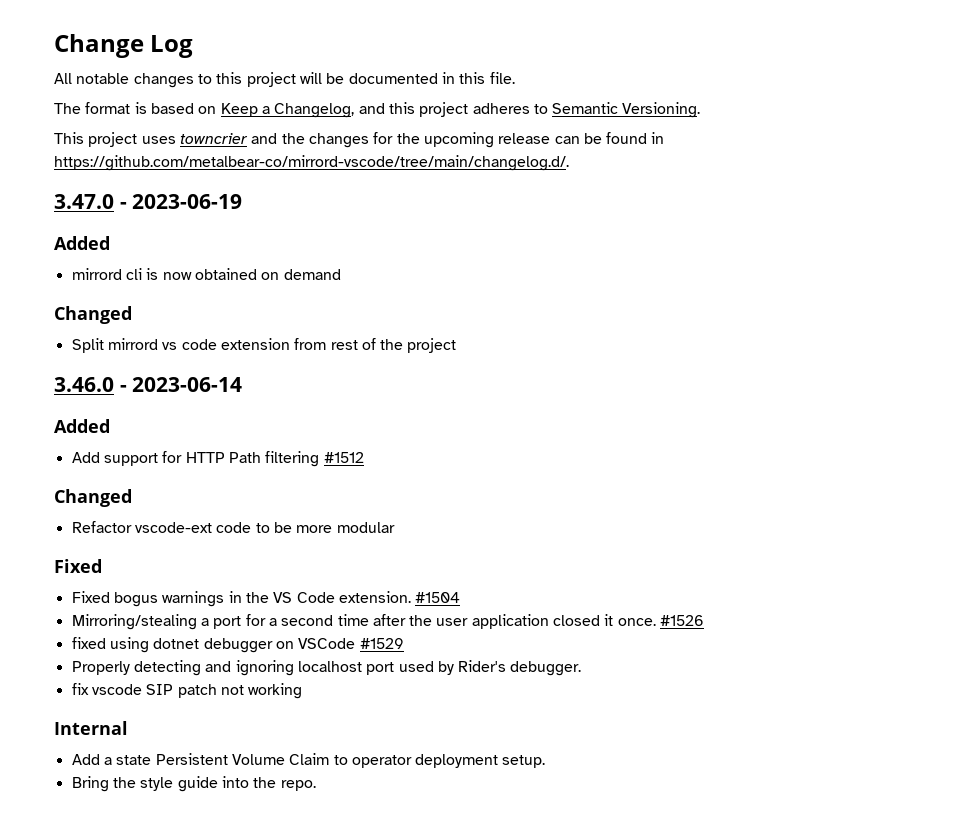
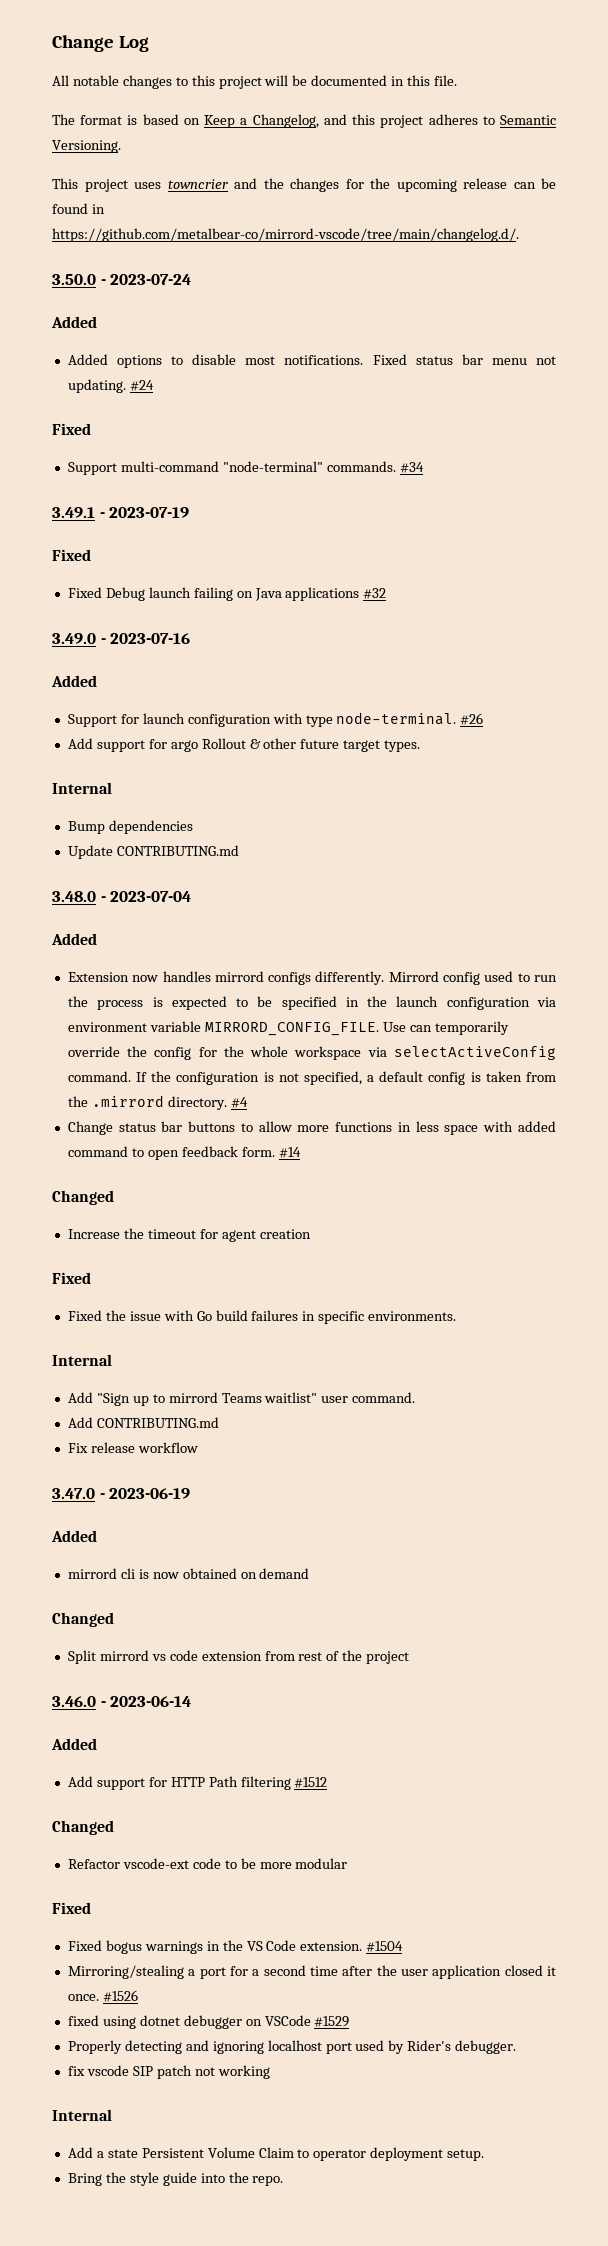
(569, 163) none -> [52,274,192,285] [51,316,97,328] [67,354,557,368] [67,379,154,393] [52,423,91,435] [67,461,424,475] [52,507,190,518] [52,549,91,561] [67,587,387,601] [52,633,191,644] [51,675,97,687] [67,712,484,727] [67,738,421,752] [52,782,112,794] [67,820,193,834] [67,845,239,859] [52,891,192,902] [51,933,97,945] [67,971,557,985] [67,996,556,1010] [67,1021,509,1036] [67,1046,556,1060] [67,1071,556,1085] [67,1095,248,1110] [67,1121,556,1135] [67,1146,301,1160] [52,1190,114,1205] [67,1228,311,1242] [52,1272,91,1284] [67,1310,457,1324] [52,1354,112,1366] [67,1392,416,1406] [67,1417,219,1428] [67,1442,198,1453] // 3.50.0 - 2023-07-24 // Added // Added options to disable most notifications. Fixed status bar menu not updating. #24 // Fixed // Support multi-command "node-terminal" commands. #34 // 3.49.1 - 2023-07-19 // Fixed // Fixed Debug launch failing on Java applications #32 // 3.49.0 - 2023-07-16 // Added // Support for launch configuration with type node-terminal. #26 // Add support for argo Rollout & other future target types. // Internal // Bump dependencies // Update CONTRIBUTING.md // 3.48.0 - 2023-07-04 // Added // Extension now handles mirrord configs differently. Mirrord config used to run the process is expected to be specified in the launch configuration via environment variable MIRRORD_CONFIG_FILE. Use can temporarily override the config for the whole workspace via selectActiveConfig command. If the configuration is not specified, a default config is taken from the .mirrord directory. #4 // Change status bar buttons to allow more functions in less space with added command to open feedback form. #14 // Changed // Increase the timeout for agent creation // Fixed // Fixed the issue with Go build failures in specific environments. // Internal // Add "Sign up to mirrord Teams waitlist" user command. // Add CONTRIBUTING.md // Fix release workflow

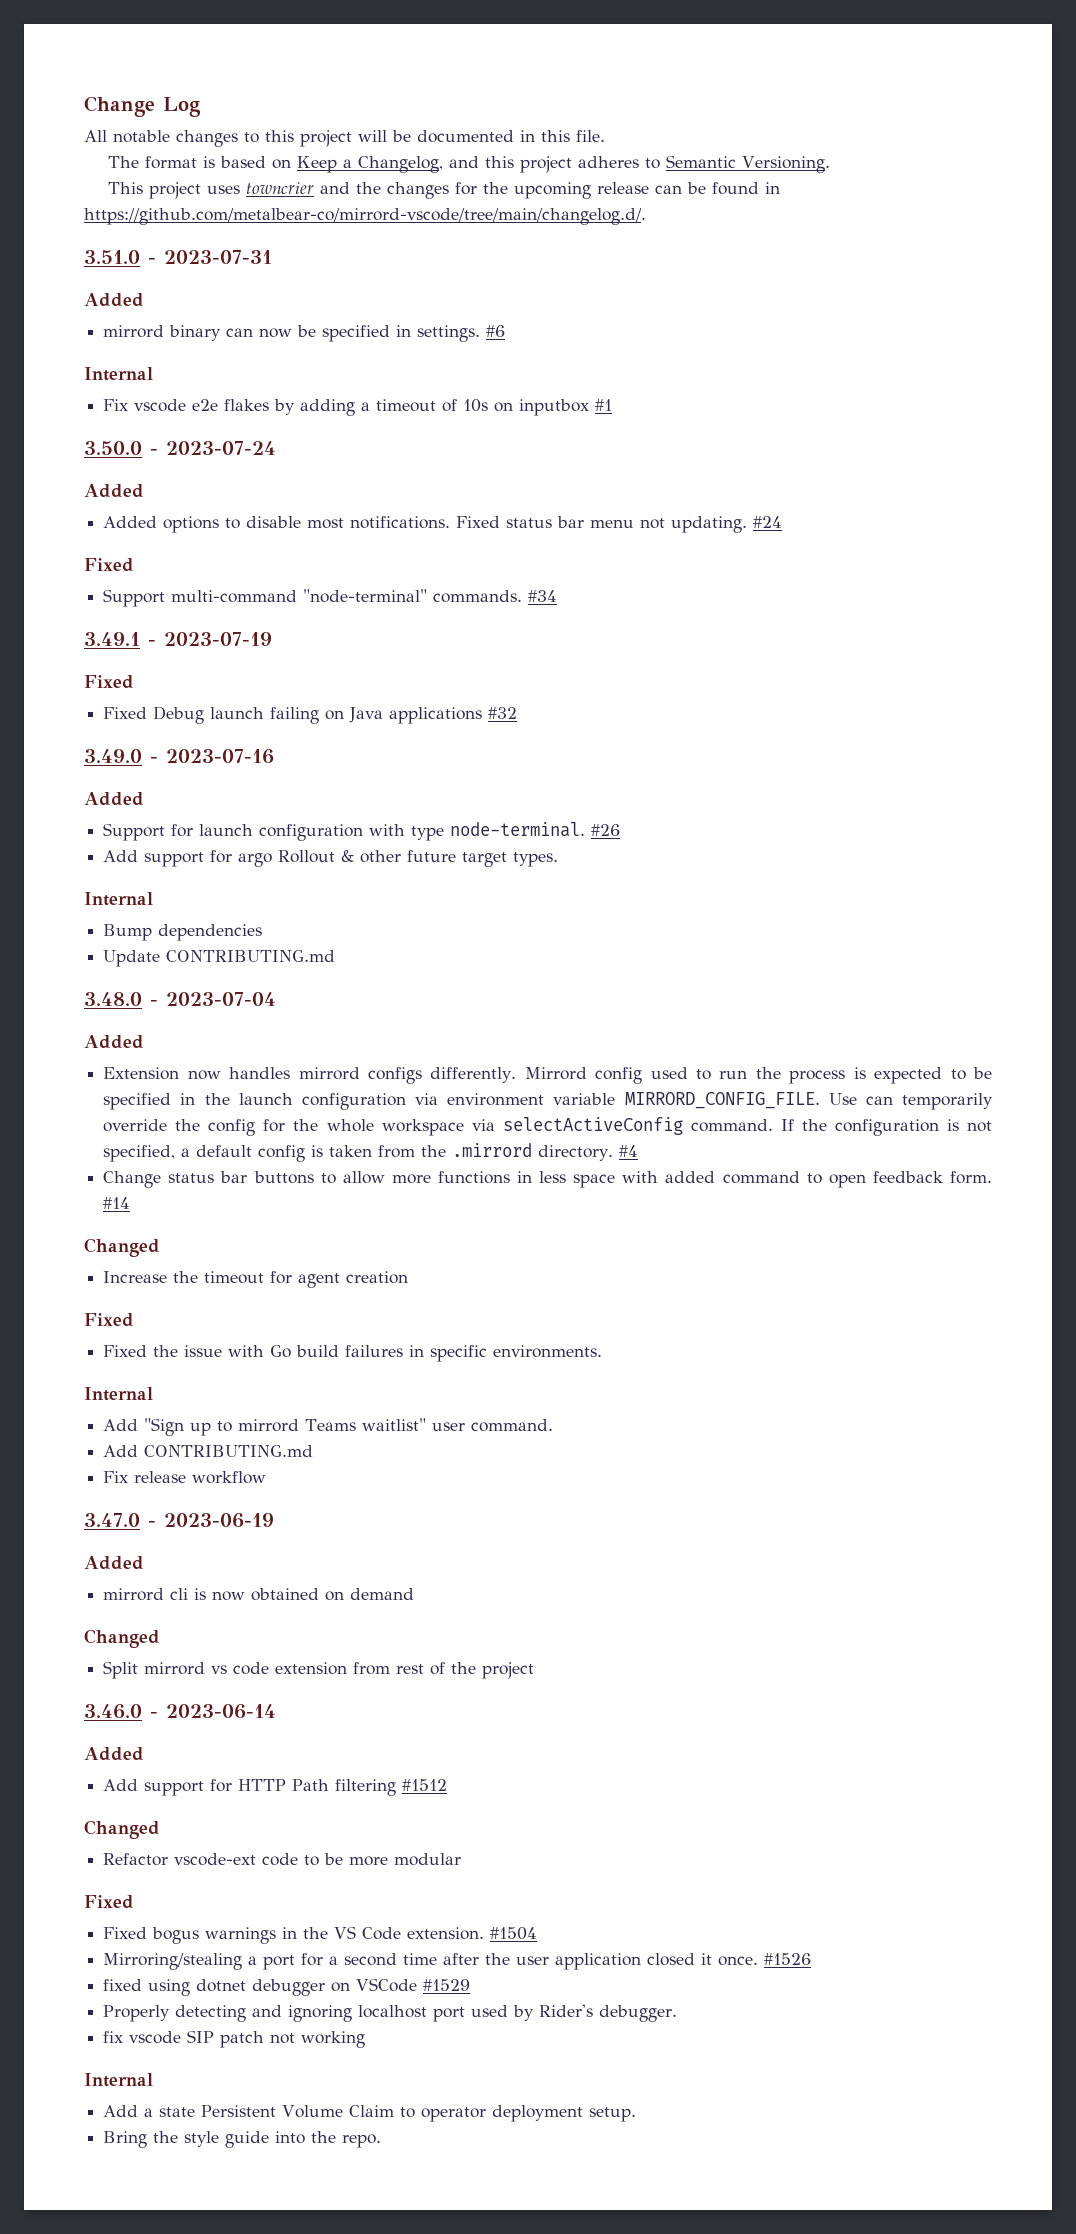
(519, 235) none -> [84,250,272,264] [84,293,144,307] [103,325,506,342] [84,367,153,381] [103,399,613,416] // 3.51.0 - 2023-07-31 // Added // mirrord binary can now be specified in settings. #6 // Internal // Fix vscode e2e flakes by adding a timeout of 10s on inputbox #1

